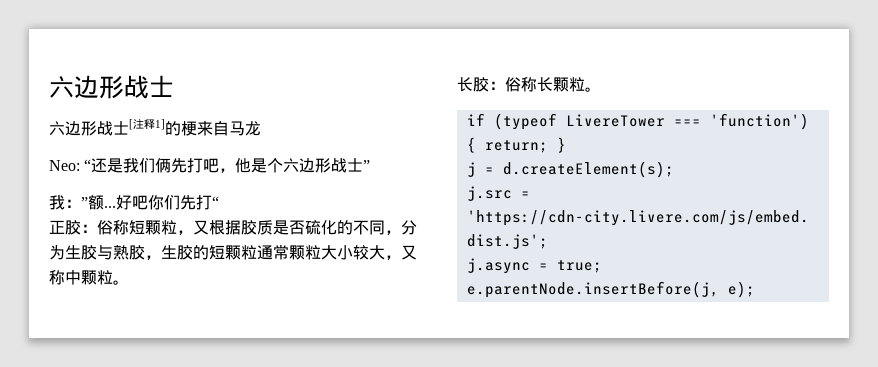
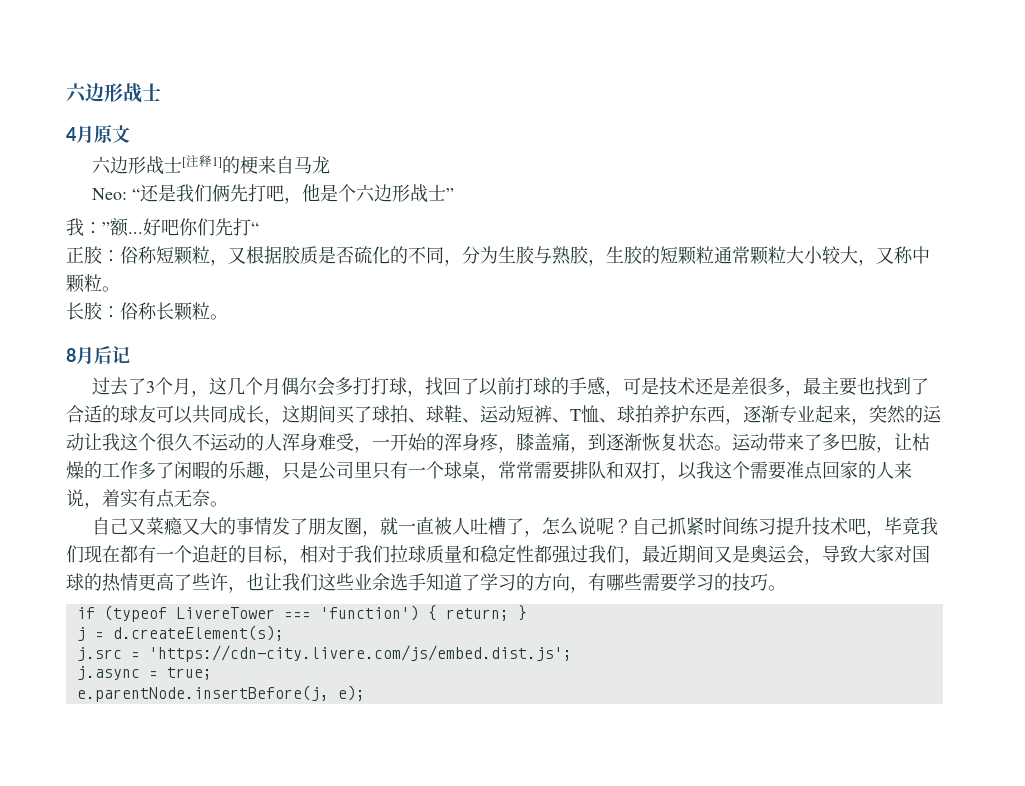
[49,75,174,99] 六边形战士 -> [66,83,161,103] [66,125,130,144] 六边形战士 // 4月原文
(601, 89) none -> [66,346,130,365] [91,377,929,397] [66,405,942,425] [66,433,930,453] [66,461,912,481] [66,489,228,509] [91,517,938,537] [66,544,930,565] [66,573,786,593] // 8月后记 // 过去了3个月，这几个月偶尔会多打打球，找回了以前打球的手感，可是技术还是差很多，最主要也找到了合适的球友可以共同成长，这期间买了球拍、球鞋、运动短裤、T恤、球拍养护东西，逐渐专业起来，突然的运动让我这个很久不运动的人浑身难受，一开始的浑身疼，膝盖痛，到逐渐恢复状态。运动带来了多巴胺，让枯燥的工作多了闲暇的乐趣，只是公司里只有一个球桌，常常需要排队和双打，以我这个需要准点回家的人来说，着实有点无奈。 // 自己又菜瘾又大的事情发了朋友圈，就一直被人吐槽了，怎么说呢？自己抓紧时间练习提升技术吧，毕竟我们现在都有一个追赶的目标，相对于我们拉球质量和稳定性都强过我们，最近期间又是奥运会，导致大家对国球的热情更高了些许，也让我们这些业余选手知道了学习的方向，有哪些需要学习的技巧。

